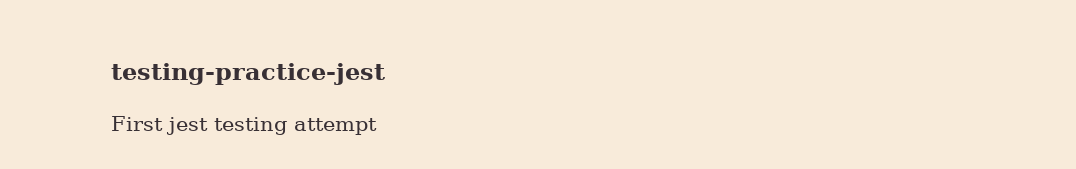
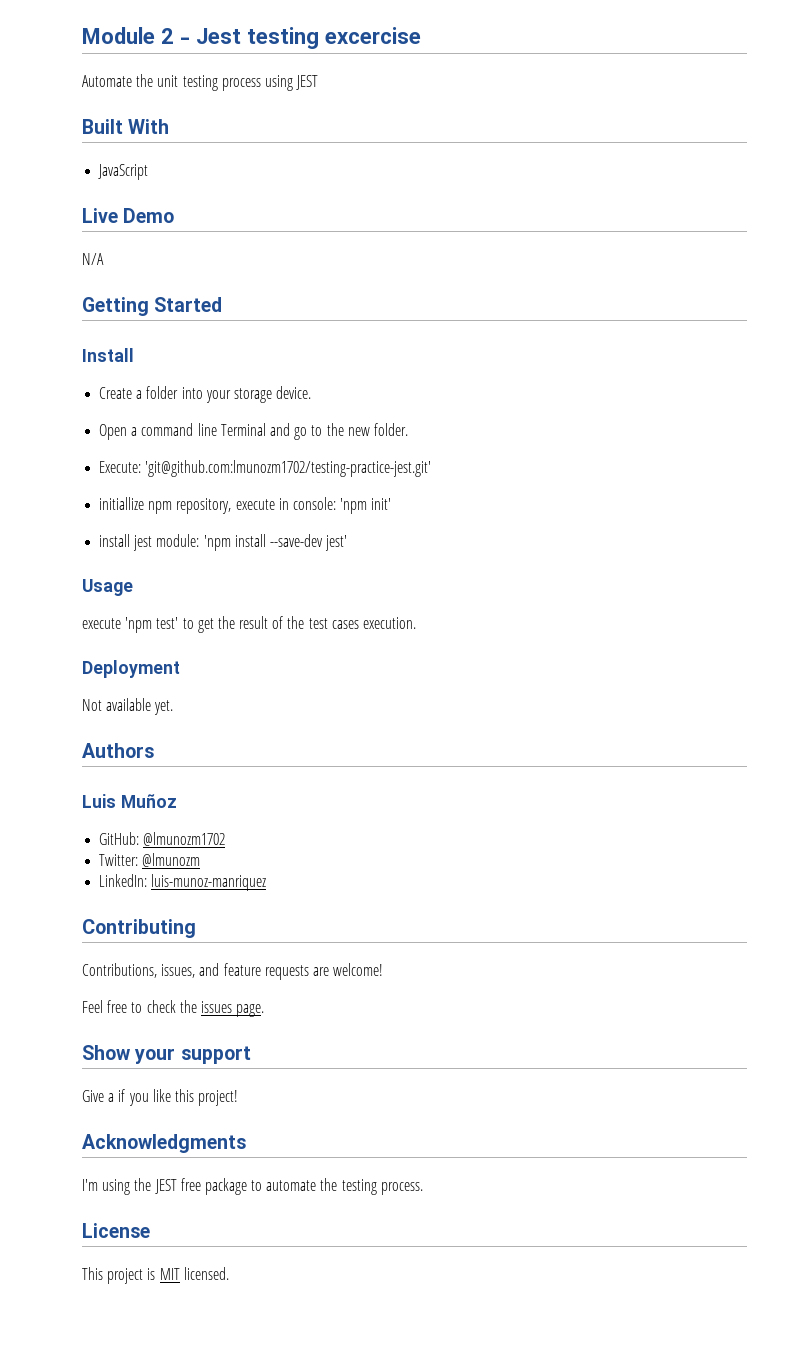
[111,63,385,85] [111,116,377,135] testing-practice-jest // First jest testing attempt -> [82,27,421,49] [82,74,319,91] [82,119,170,134] [98,164,149,180] [82,208,175,223] [82,253,104,265] [82,297,223,316] [82,348,134,362] [99,386,312,403] [99,423,408,440] [99,460,432,477] [99,497,392,514] [99,534,348,551] [82,579,133,596] [82,616,417,633] [82,660,180,678] [82,698,174,715] [82,743,154,758] [82,794,177,808] [99,832,226,846] [99,853,201,867] [99,874,267,891] [82,919,196,938] [82,963,384,980] [82,1000,265,1017] [82,1045,251,1064] [82,1089,239,1106] [82,1134,246,1153] [82,1178,423,1195] [82,1223,150,1238] [82,1267,229,1284] Module 2 - Jest testing excercise // Automate the unit testing process using JEST // Built With // JavaScript // Live Demo // N/A // Getting Started // Install // Create a folder into your storage device. // Open a command line Terminal and go to the new folder. // Execute: 'git@github.com:lmunozm1702/testing-practice-jest.git' // initiallize npm repository, execute in console: 'npm init' // install jest module: 'npm install --save-dev jest' // Usage // execute 'npm test' to get the result of the test cases execution. // Deployment // Not available yet. // Authors // Luis Muñoz // GitHub: @lmunozm1702 // Twitter: @lmunozm // LinkedIn: luis-munoz-manriquez // Contributing // Contributions, issues, and feature requests are welcome! // Feel free to check the issues page. // Show your support // Give a if you like this project! // Acknowledgments // I'm using the JEST free package to automate the testing process. // License // This project is MIT licensed.

